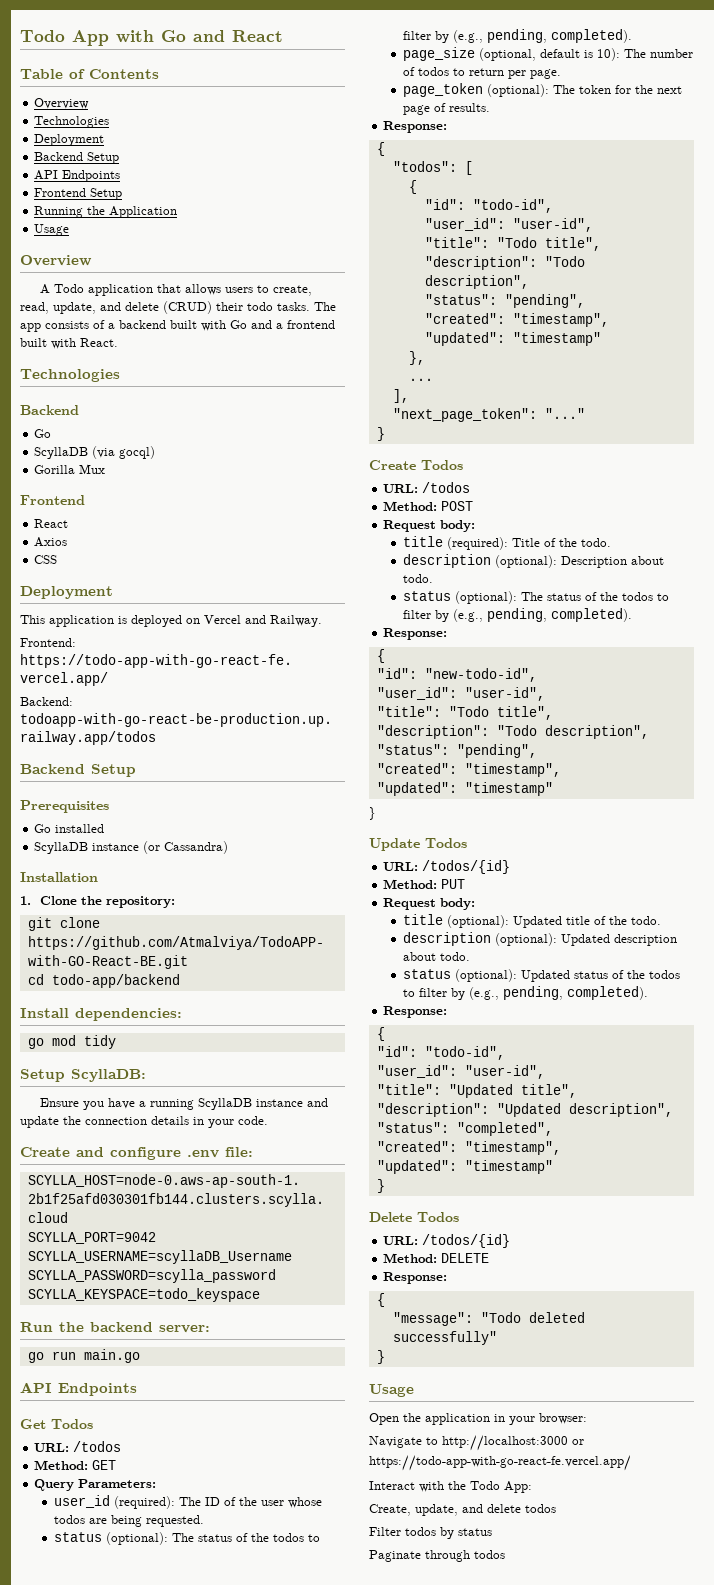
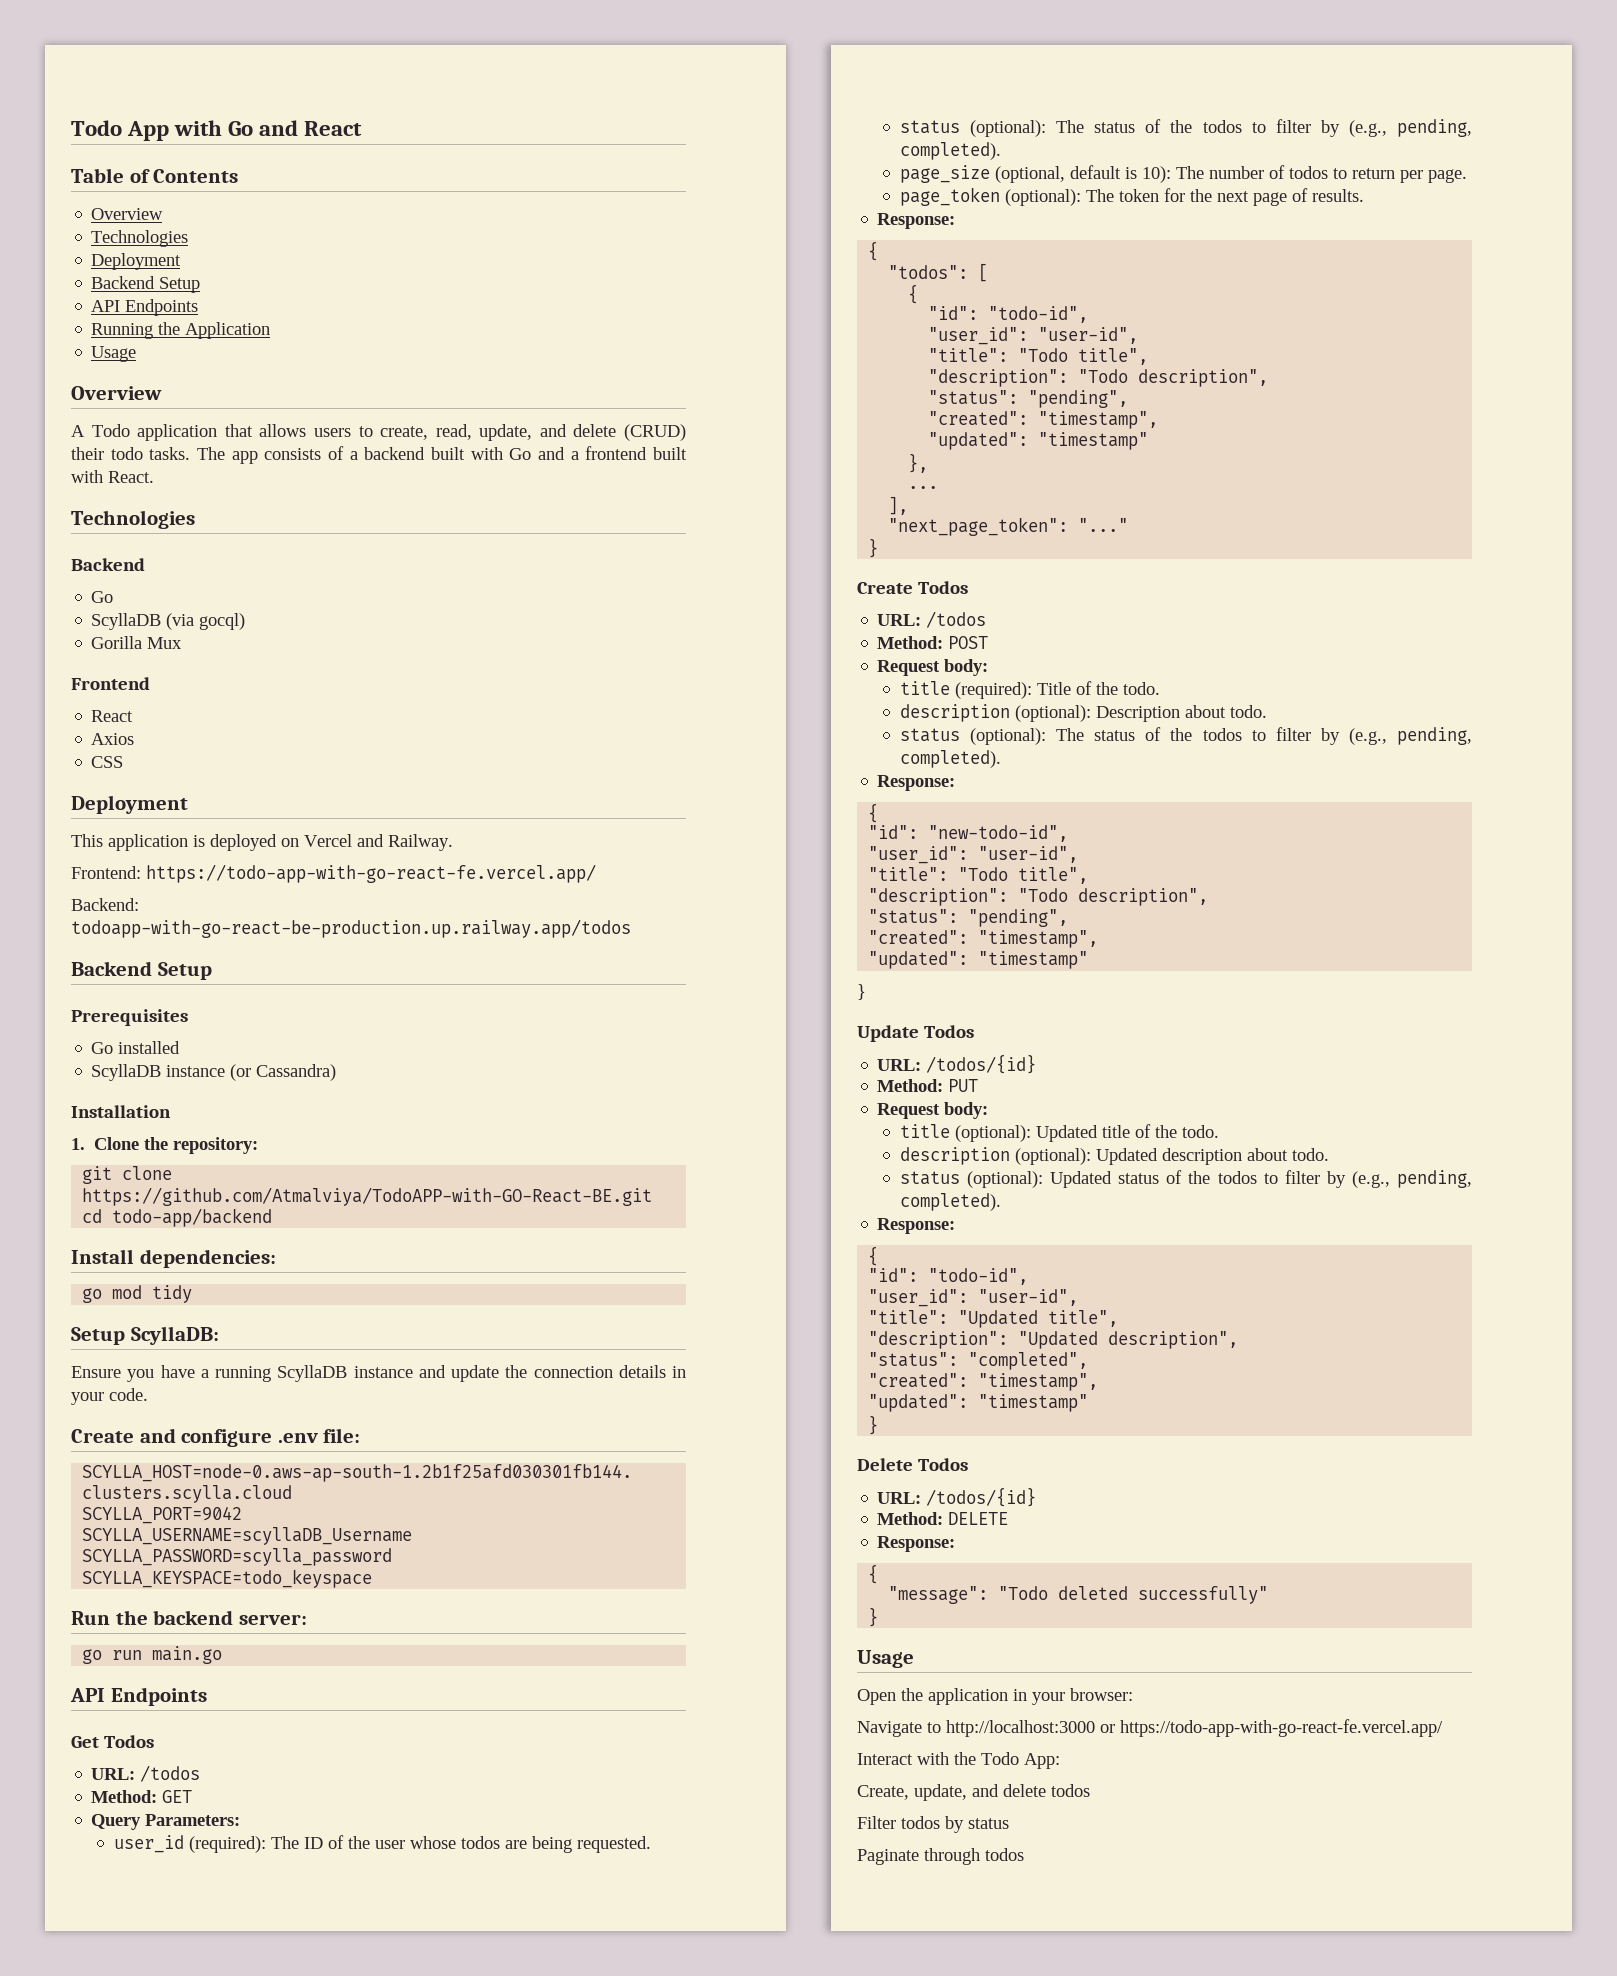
[34,188,123,200] // Frontend Setup -> (199, 307) none

